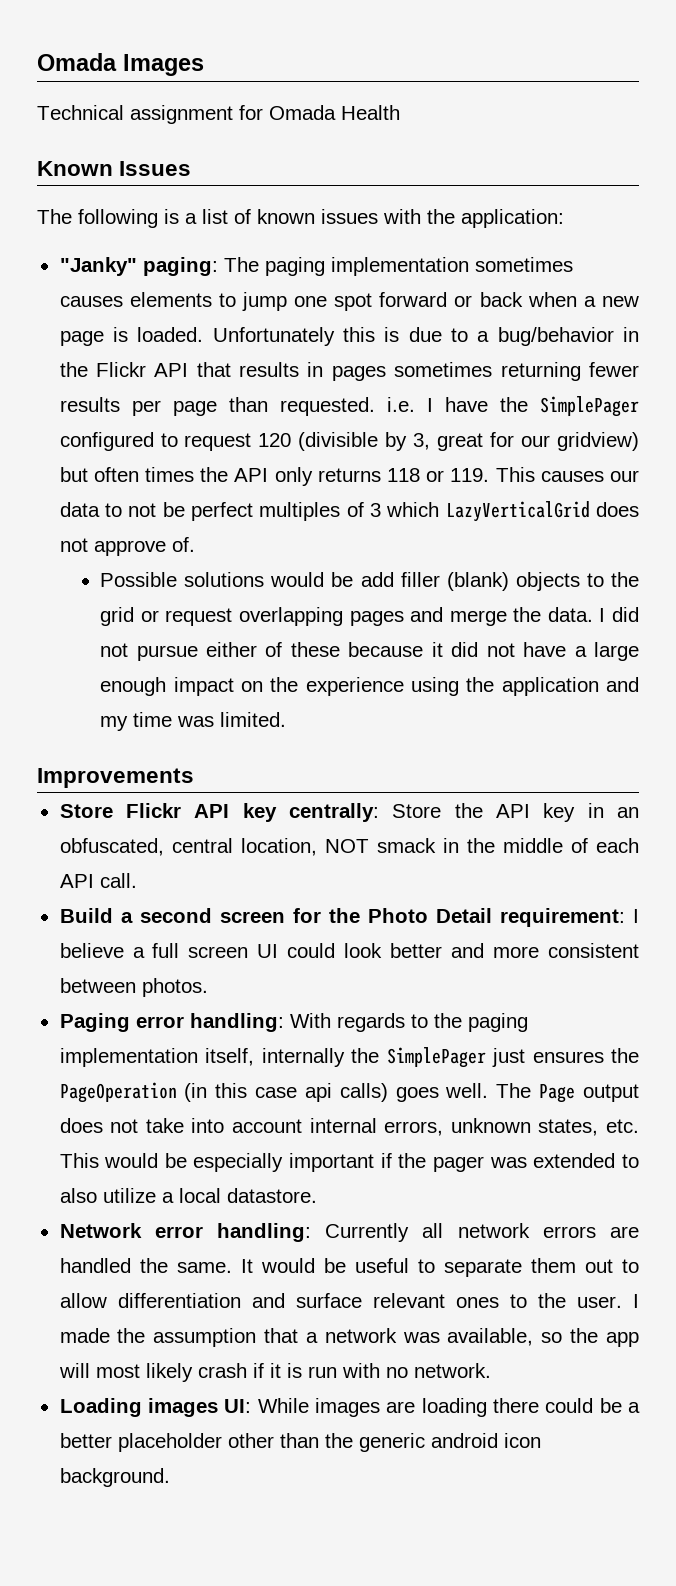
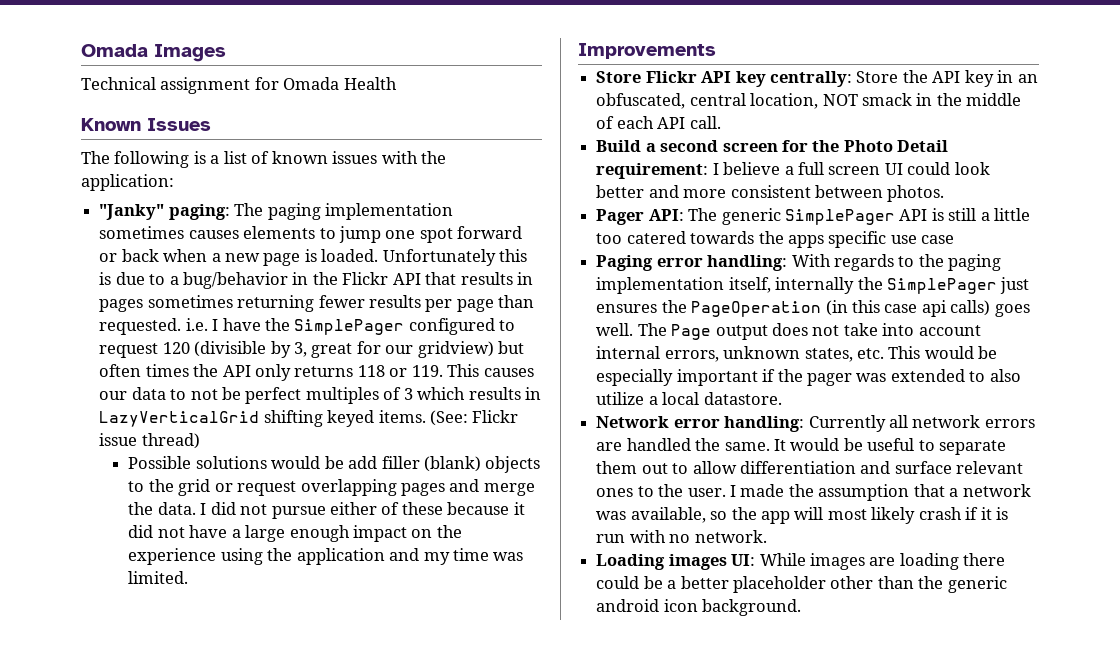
[445,501,640,522] [59,537,195,556] LazyVerticalGrid does not approve of. -> [468,387,542,400] [99,410,519,427] [99,433,200,449] results in LazyVerticalGrid shifting keyed items. (See: Flickr issue thread)
(208, 987) none -> [596,208,1031,225] [596,231,955,248] // Pager API: The generic SimplePager API is still a little too catered towards the apps specific use case

